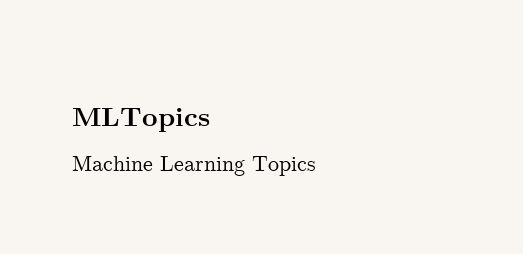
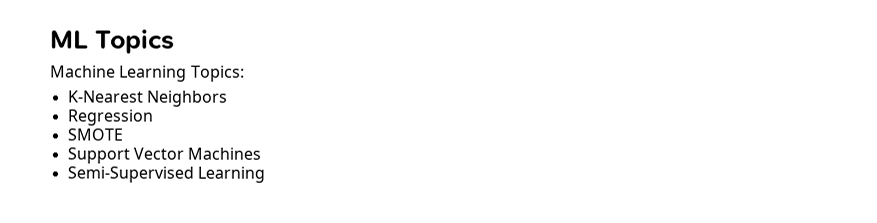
[72,108,210,132] MLTopics -> [50,29,176,54] ML Topics
[252,156,316,176] Topics -> [190,65,245,82] [67,90,228,107] [66,109,154,126] [66,128,123,141] [66,147,262,164] [66,166,265,183] Topics: // K-Nearest Neighbors // Regression // SMOTE // Support Vector Machines // Semi-Supervised Learning

